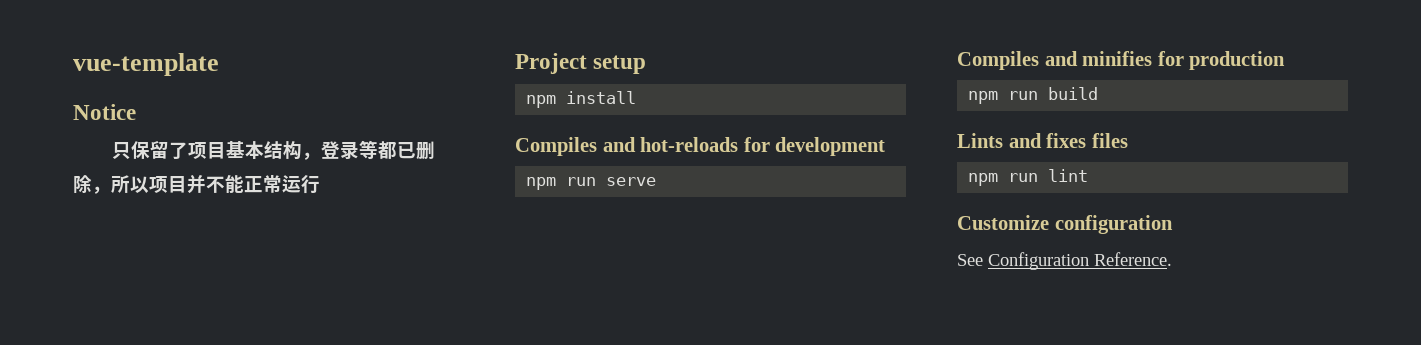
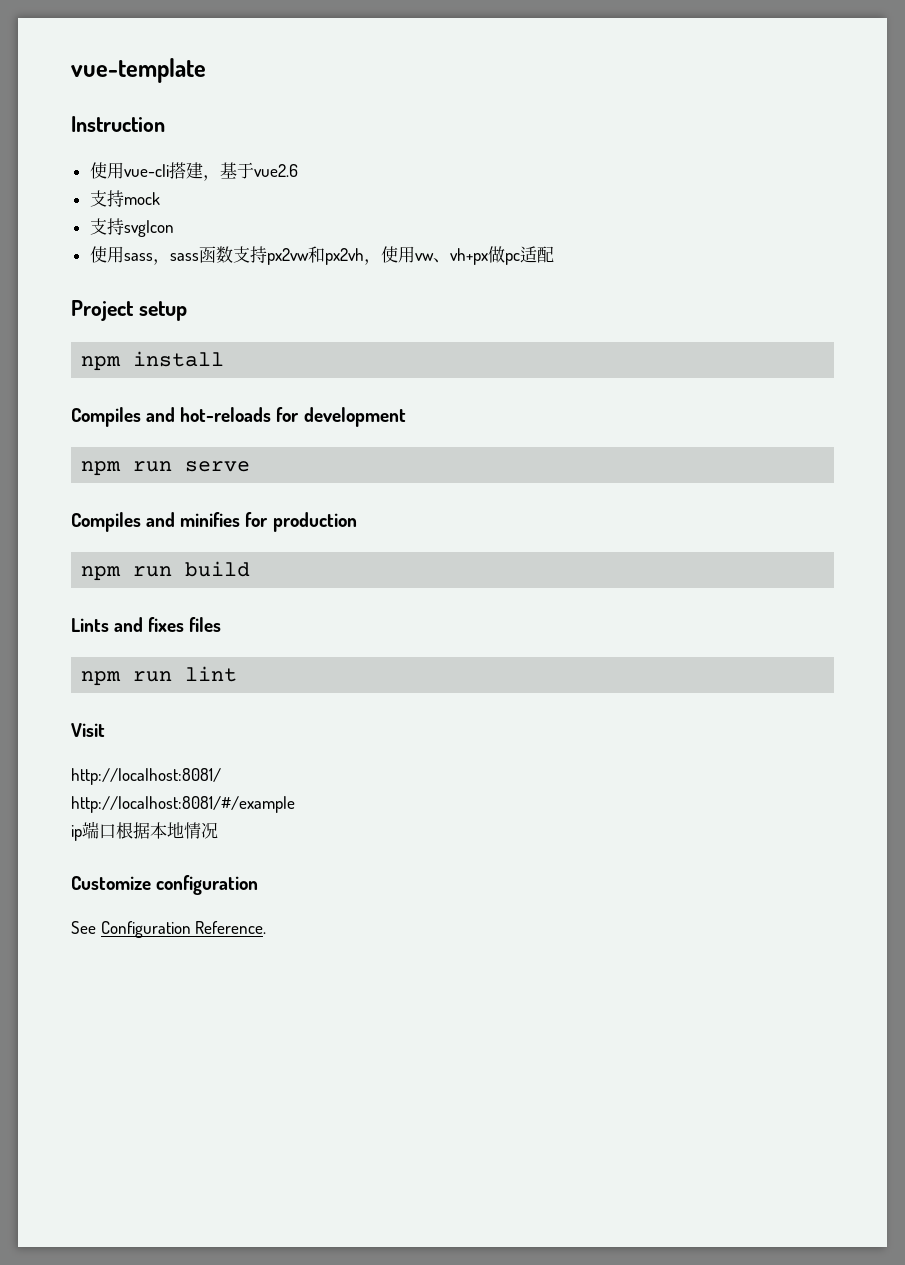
[73,104,136,120] [111,140,435,160] [73,174,320,194] Notice // 只保留了项目基本结构，登录等都已删除，所以项目并不能正常运行 -> [71,116,165,132] [89,162,298,181] [89,190,160,207] [89,218,174,237] [89,246,554,265] Instruction // 使用vue-cli搭建，基于vue2.6 // 支持mock // 支持svgIcon // 使用sass，sass函数支持px2vw和px2vh，使用vw、vh+px做pc适配
(1089, 175) none -> [71,723,105,737] [71,768,221,785] [71,796,295,813] [71,821,218,841] // Visit // http://localhost:8081/ // http://localhost:8081/#/example // ip端口根据本地情况

